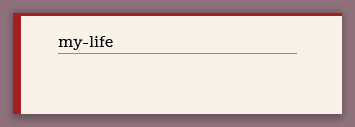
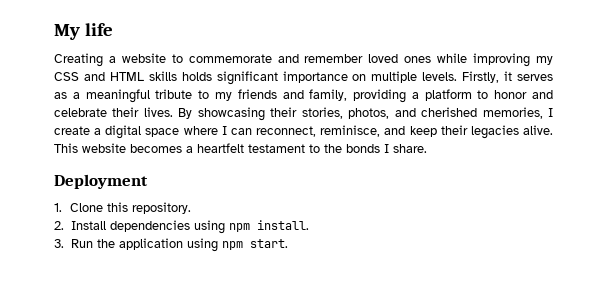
[58,36,113,50] my-life -> [54,23,113,40] [54,53,554,67] [54,71,554,85] [54,89,553,103] [54,107,553,121] [54,125,553,139] [54,143,427,153] [54,174,148,189] [54,202,191,214] [54,220,309,234] [54,238,288,252] My life // Creating a website to commemorate and remember loved ones while improving my CSS and HTML skills holds significant importance on multiple levels. Firstly, it serves as a meaningful tribute to my friends and family, providing a platform to honor and celebrate their lives. By showcasing their stories, photos, and cherished memories, I create a digital space where I can reconnect, reminisce, and keep their legacies alive. This website becomes a heartfelt testament to the bonds I share. // Deployment // 1. Clone this repository. // 2. Install dependencies using npm install. // 3. Run the application using npm start.

